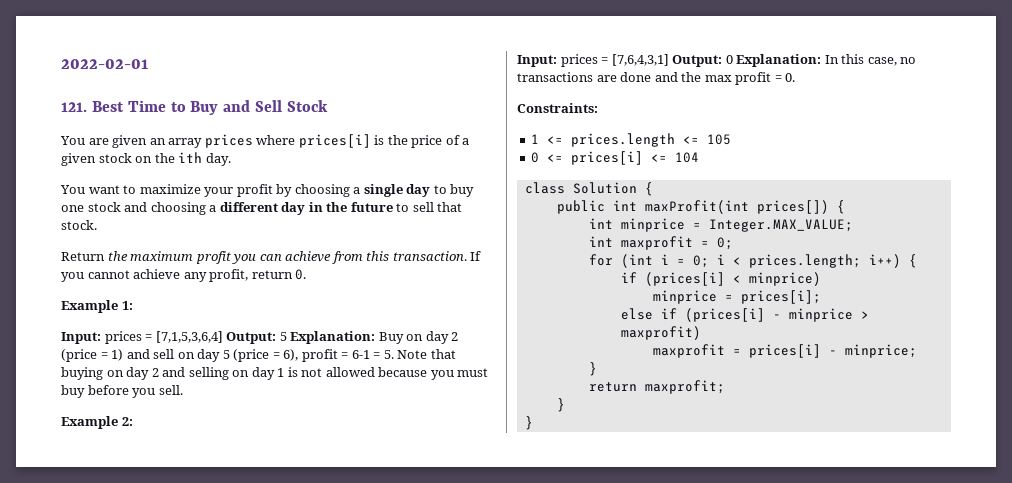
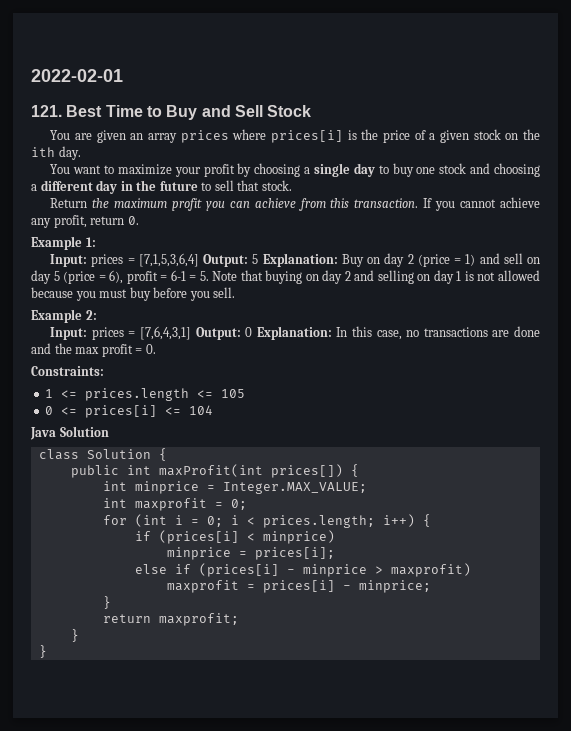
(700, 157) none -> [30,426,109,440] // Java Solution

